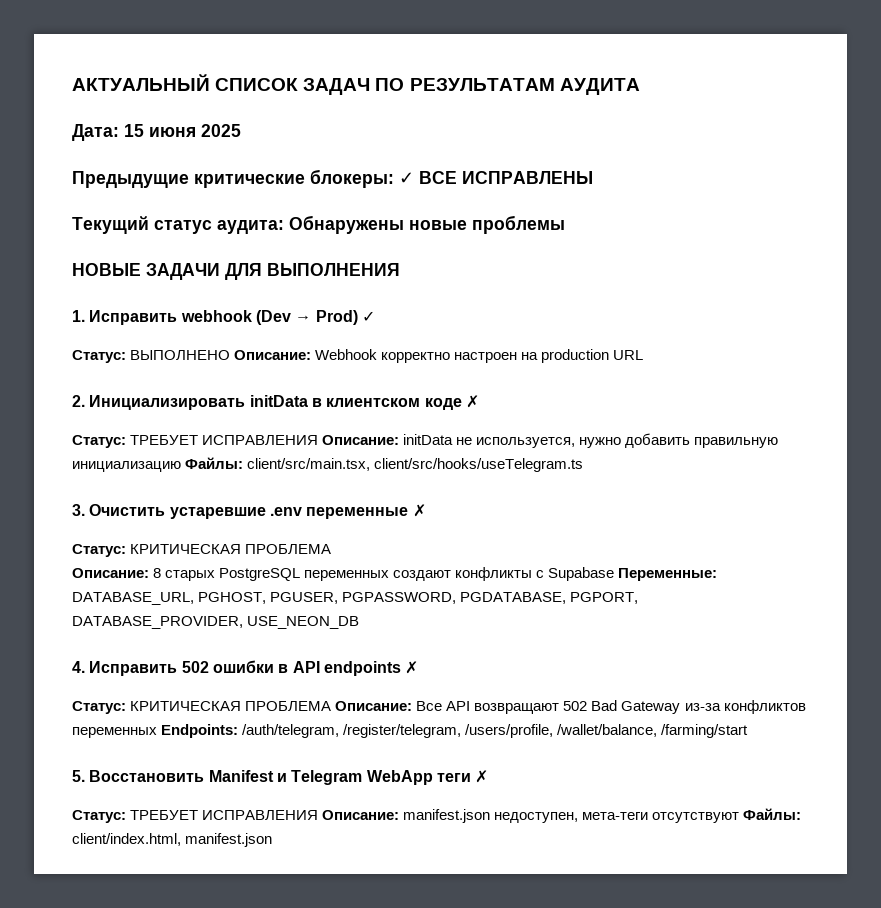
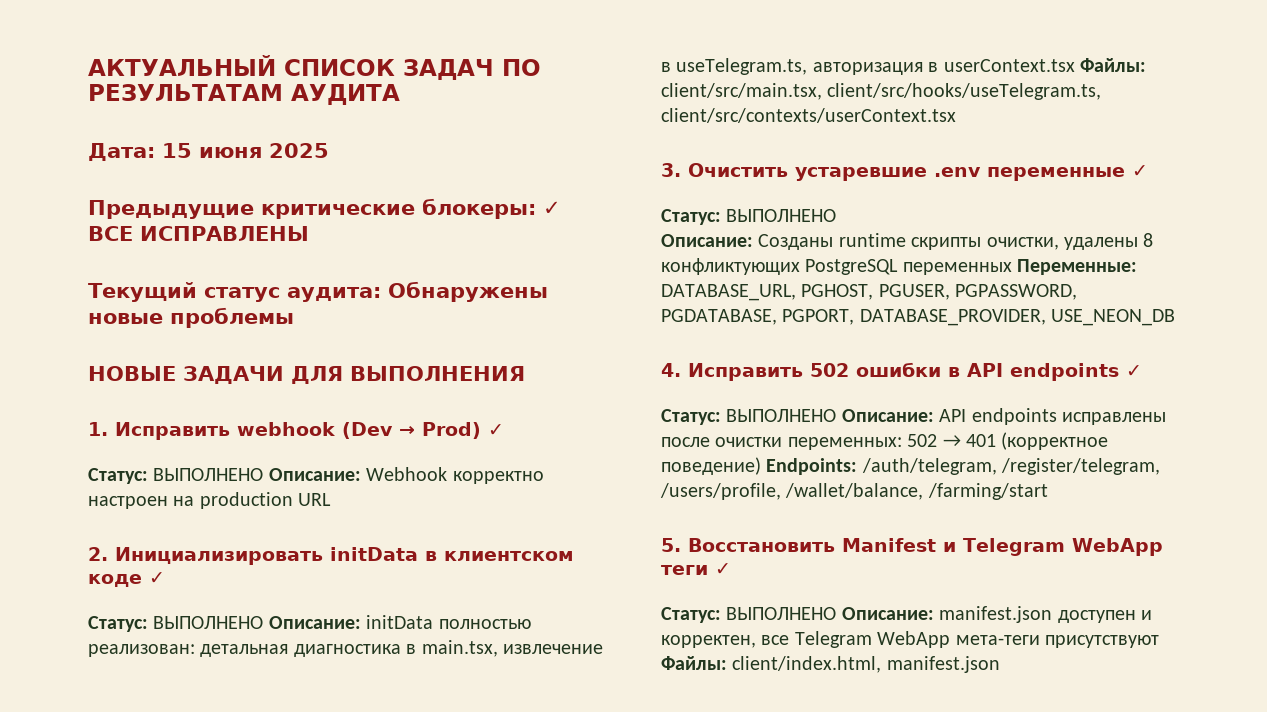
[465,395,479,408] [72,433,779,448] [72,457,584,472] ✗ // Статус: ТРЕБУЕТ ИСПРАВЛЕНИЯ Описание: initData не используется, нужно добавить правильную инициализацию Файлы: client/src/main.tsx, client/src/hooks/useTelegram.ts -> [149,572,165,584] [88,615,531,632] [88,640,603,657] [661,58,1146,75] [661,83,1102,100] [661,108,956,123] ✓ // Статус: ВЫПОЛНЕНО Описание: initData полностью реализован: детальная диагностика в main.tsx, извлечение в useTelegram.ts, авторизация в userContext.tsx Файлы: client/src/main.tsx, client/src/hooks/useTelegram.ts, client/src/contexts/userContext.tsx
[412,504,426,517] [72,544,332,557] [72,567,615,581] ✗ // Статус: КРИТИЧЕСКАЯ ПРОБЛЕМА // Описание: 8 старых PostgreSQL переменных создают конфликты с Supabase -> [1132,165,1148,177] [661,209,837,225] [661,233,1154,250] [661,258,1012,275] ✓ // Статус: ВЫПОЛНЕНО // Описание: Созданы runtime скрипты очистки, удалены 8 конфликтующих PostgreSQL переменных
[405,661,419,674] [72,700,806,714] [72,727,157,738] ✗ // Статус: КРИТИЧЕСКАЯ ПРОБЛЕМА Описание: Все API возвращают 502 Bad Gateway из-за конфликтов переменных -> [1126,365,1142,377] [661,408,1166,425] [661,432,1109,450] [661,457,761,475] ✓ // Статус: ВЫПОЛНЕНО Описание: API endpoints исправлены после очистки переменных: 502 → 401 (корректное поведение)
[475,770,489,783] [72,809,740,823] ✗ // Статус: ТРЕБУЕТ ИСПРАВЛЕНИЯ Описание: manifest.json недоступен, мета-теги отсутствуют -> [715,563,731,575] [661,606,1152,623] [661,631,1159,648] ✓ // Статус: ВЫПОЛНЕНО Описание: manifest.json доступен и корректен, все Telegram WebApp мета-теги присутствуют

